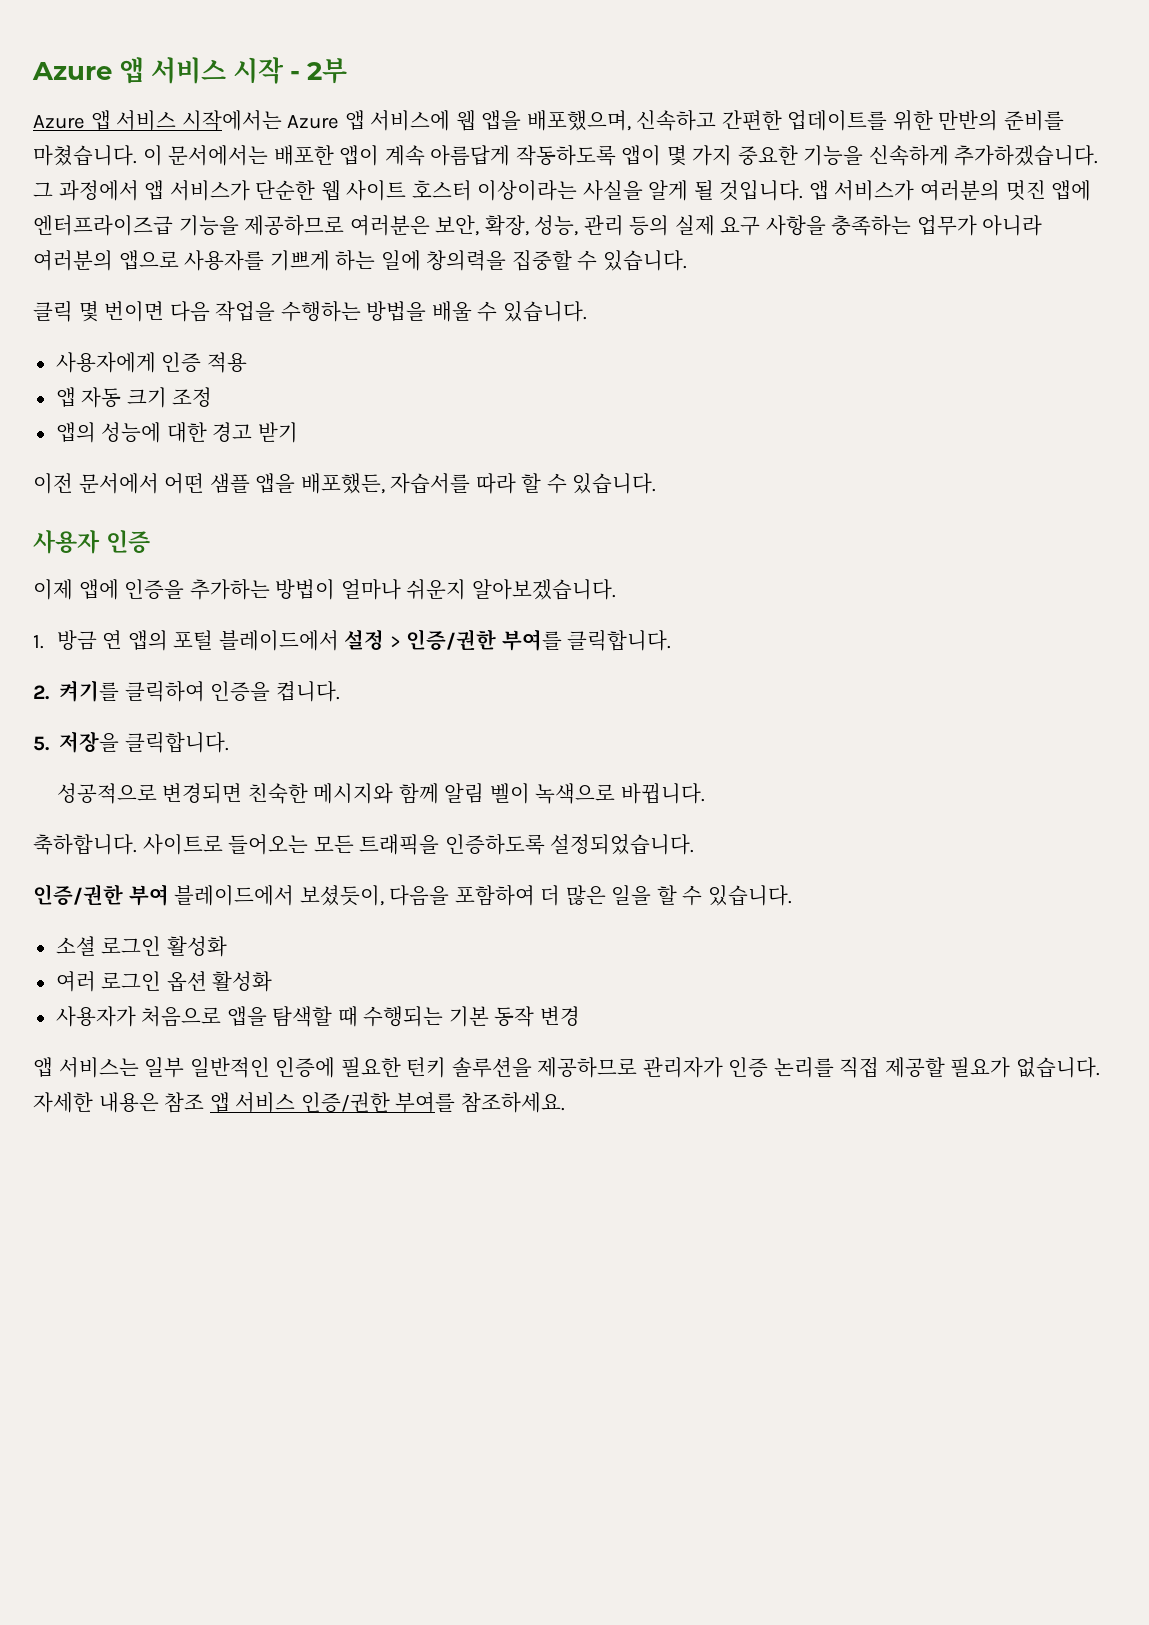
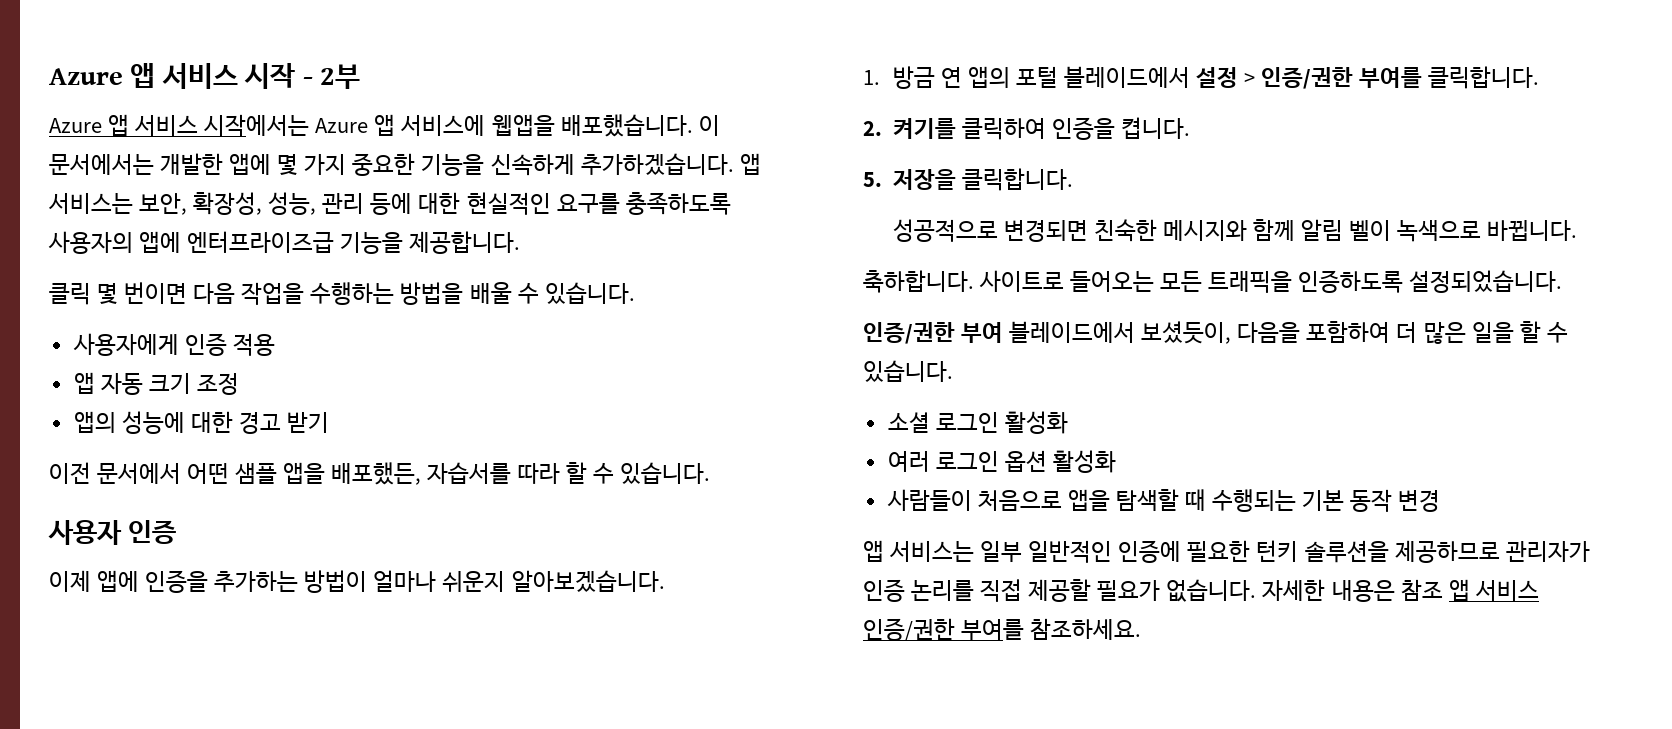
[455,110,1065,131] [33,145,662,166] 웹 앱을 배포했으며, 신속하고 간편한 업데이트를 위한 만반의 준비를 마쳤습니다. 이 문서에서는 배포한 앱이 계속 아름답게 작동하도록 앱이 -> [491,114,720,137] [49,153,272,175] 웹앱을 배포했습니다. 이 문서에서는 개발한 앱에
[33,180,1092,201] [33,215,1043,236] [33,250,687,271] 그 과정에서 앱 서비스가 단순한 웹 사이트 호스터 이상이라는 사실을 알게 될 것입니다. 앱 서비스가 여러분의 멋진 앱에 엔터프라이즈급 기능을 제공하므로 여러분은 보안, 확장, 성능, 관리 등의 실제 요구 사항을 충족하는 업무가 아니라 여러분의 앱으로 사용자를 기쁘게 하는 일에 창의력을 집중할 수 있습니다. -> [739,153,761,175] [48,192,731,215] [48,231,521,254] 앱 서비스는 보안, 확장성, 성능, 관리 등에 대한 현실적인 요구를 충족하도록 사용자의 앱에 엔터프라이즈급 기능을 제공합니다.
[55,1006,136,1027] 사용자가 -> [886,489,972,511] 사람들이

